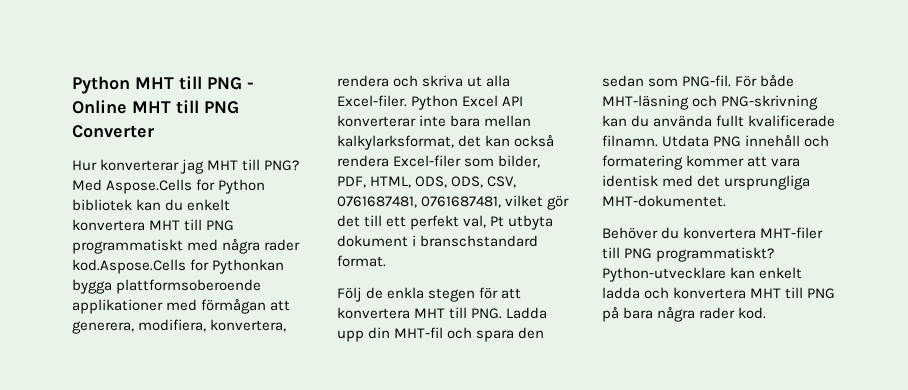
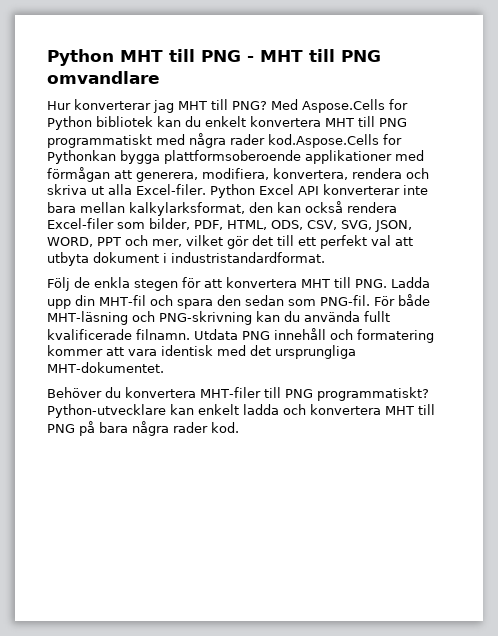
[72,100,239,114] [72,125,154,138] Online MHT till PNG Converter -> [260,49,381,62] [47,71,160,84] MHT till PNG omvandlare
[458,135,482,147] det -> [249,202,273,213] den
[451,176,517,188] [337,196,502,208] ODS, CSV, 0761687481, 0761687481, -> [307,220,412,232] [47,235,182,247] CSV, SVG, JSON, WORD, PPT och mer,
[463,215,505,228] val, Pt -> [371,235,413,246] val att
[420,235,539,247] [337,255,386,267] branschstandard format. -> [171,252,325,263] industristandardformat.

